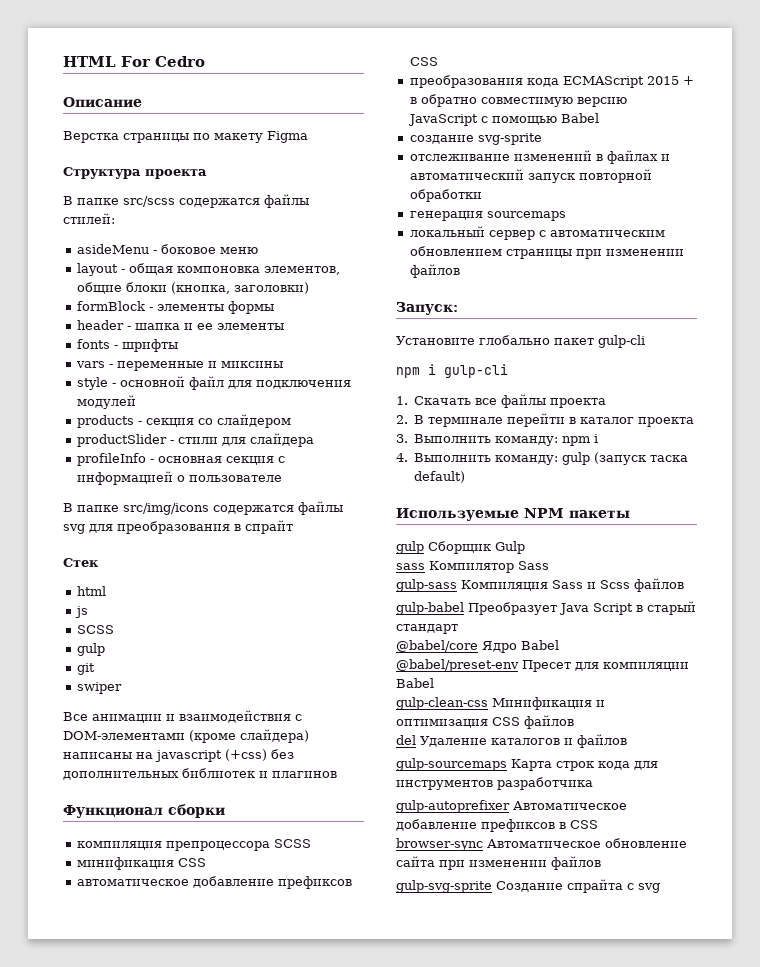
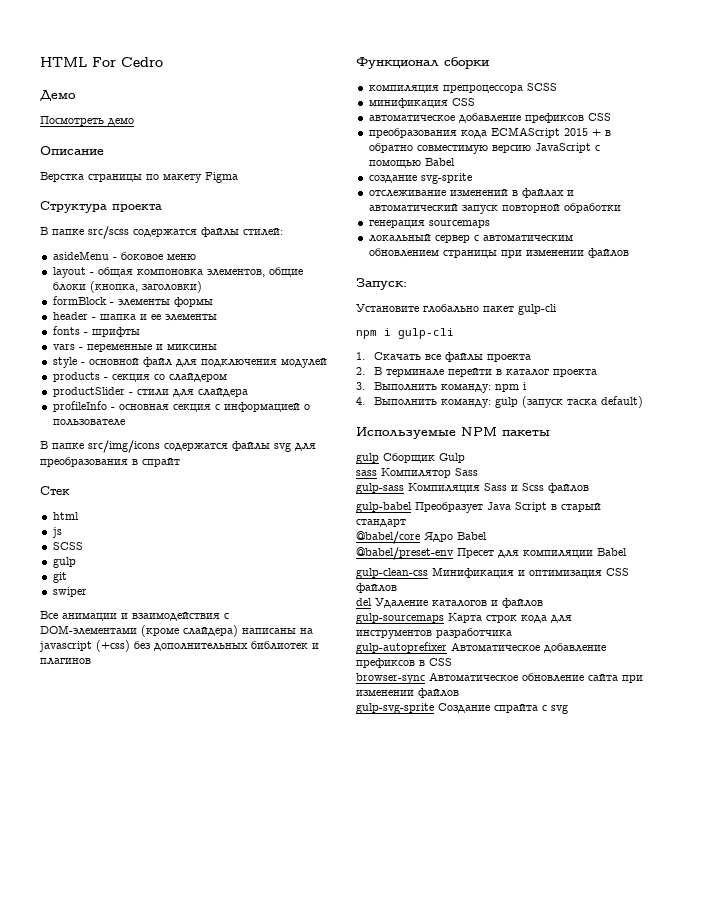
(205, 61) none -> [40,90,76,101] [40,116,134,126] // Демо // Посмотреть демо

